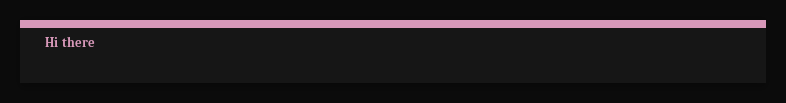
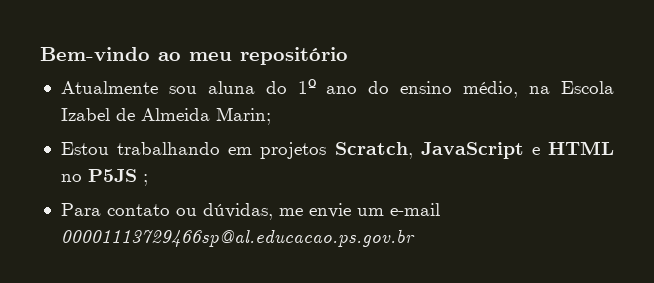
[45,36,95,47] Hi there -> [40,47,348,65] [60,79,615,98] [60,107,271,125] [60,141,614,159] [60,169,148,186] [60,203,440,220] [60,229,415,247] Bem-vindo ao meu repositório // Atualmente sou aluna do 1º ano do ensino médio, na Escola Izabel de Almeida Marin; // Estou trabalhando em projetos Scratch, JavaScript e HTML no P5JS ; // Para contato ou dúvidas, me envie um e-mail 00001113729466sp@al.educacao.ps.gov.br

